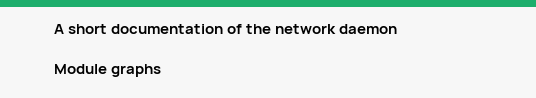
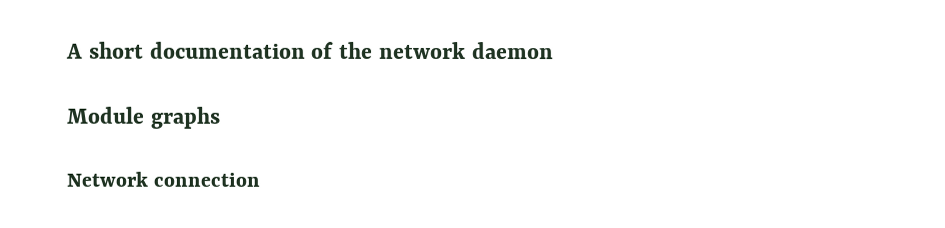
(162, 70) none -> [66,171,261,187] // Network connection

